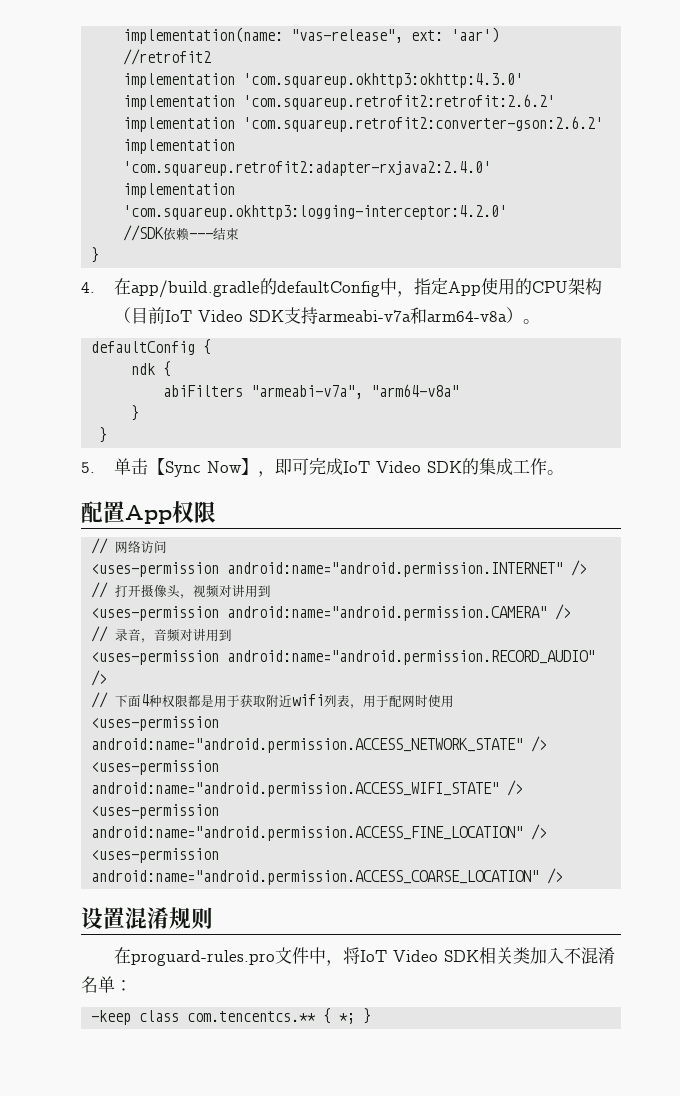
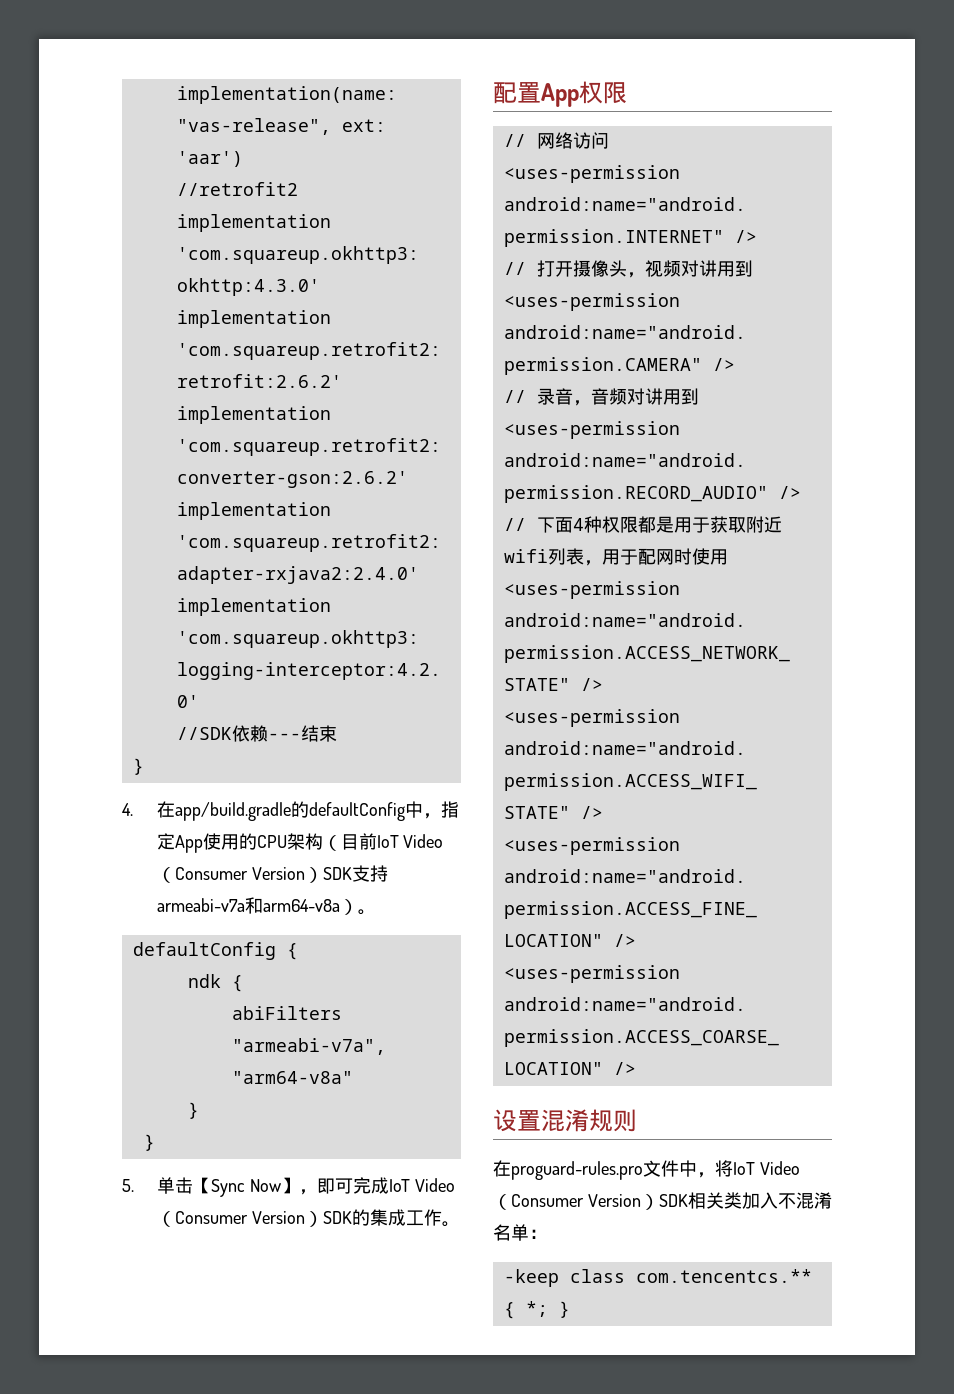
(243, 316) none -> [156,867,323,883] （Consumer Version）
(421, 467) none -> [156,1211,323,1227] （Consumer Version）
(438, 956) none -> [493,1194,659,1210] （Consumer Version）

